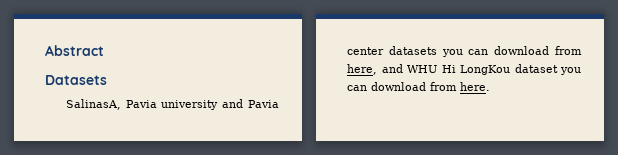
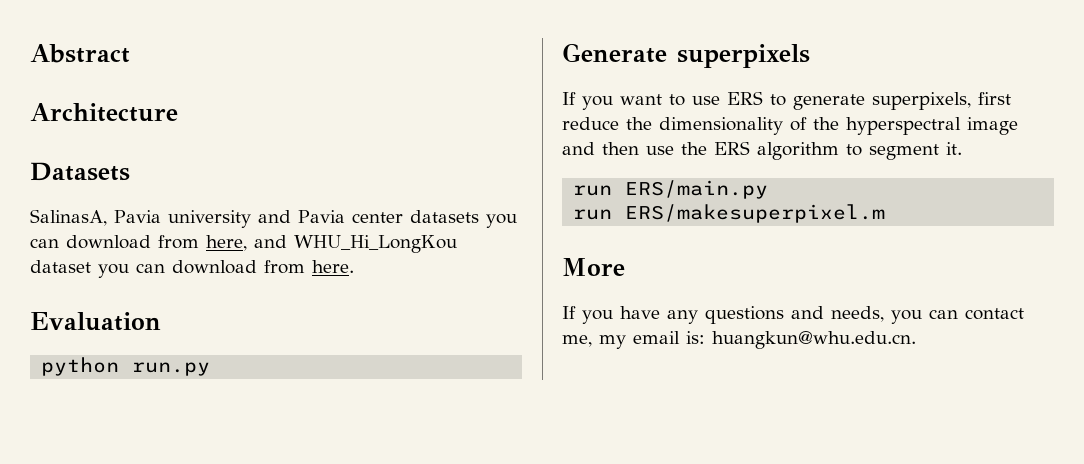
(104, 50) none -> [30,103,178,122] // Architecture
[407,65,510,75] WHU Hi LongKou -> [294,235,457,253] WHU_Hi_LongKou
(490, 86) none -> [30,312,161,331] [41,357,211,376] [562,43,810,68] [562,91,1011,110] [562,117,1018,135] [562,141,962,160] [573,180,769,199] [573,204,886,223] [562,258,625,276] [562,306,1024,324] [562,331,916,349] // Evaluation // python run.py // Generate superpixels // If you want to use ERS to generate superpixels, first reduce the dimensionality of the hyperspectral image and then use the ERS algorithm to segment it. // run ERS/main.py // run ERS/makesuperpixel.m // More // If you have any questions and needs, you can contact me, my email is: huangkun@whu.edu.cn.

